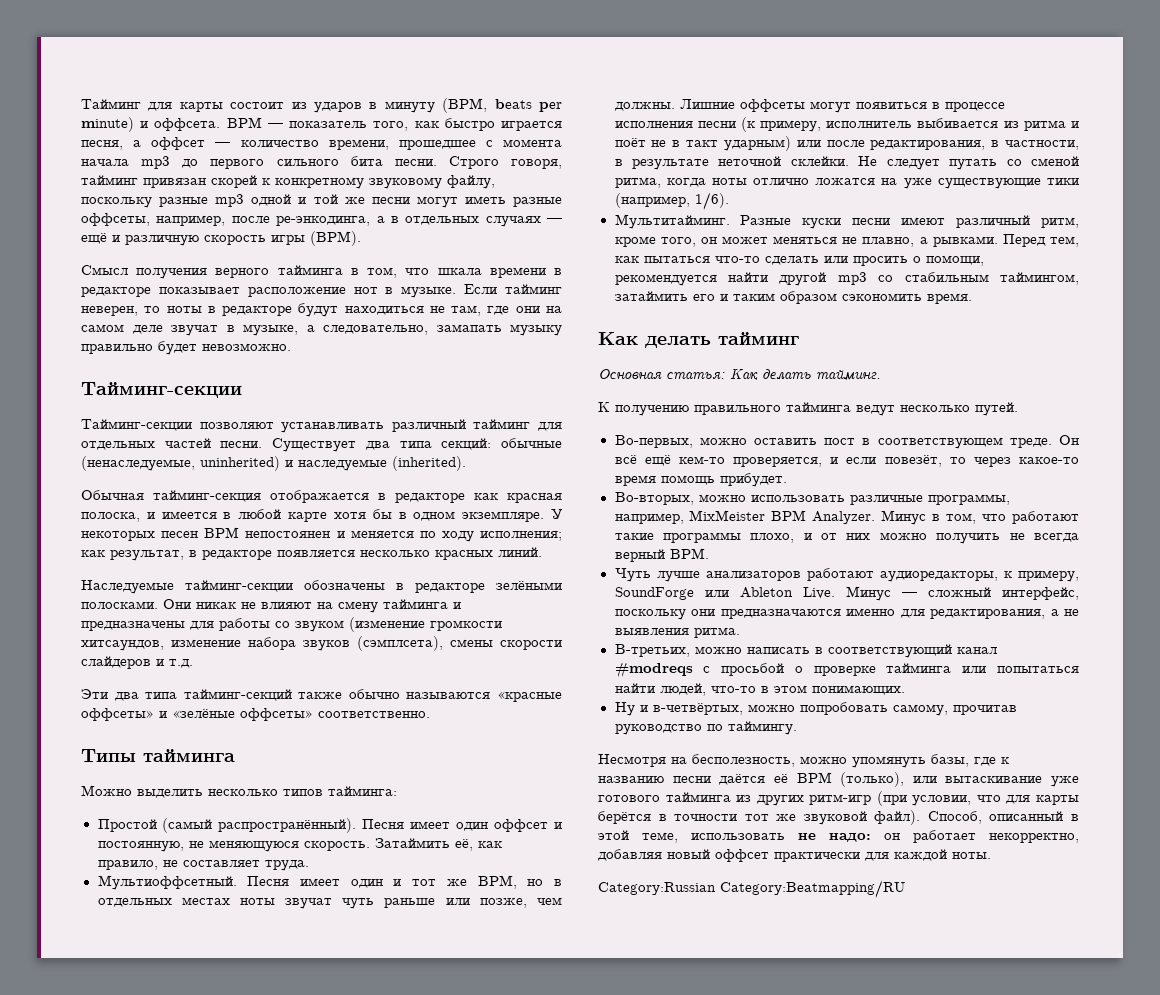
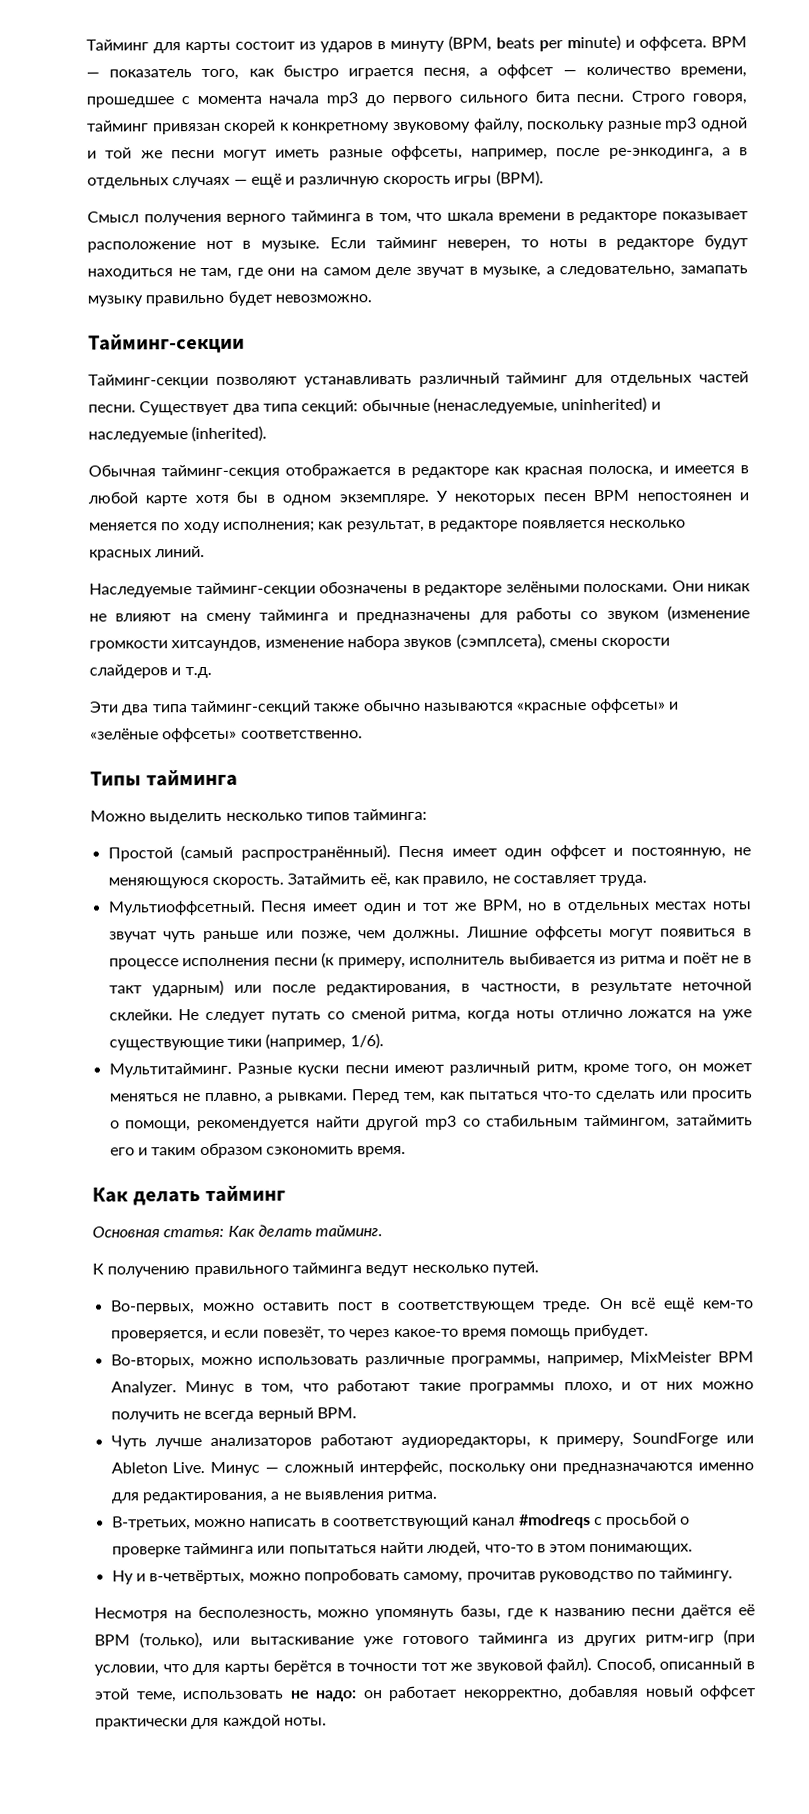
[598,880,905,898] // Category:Russian Category:Beatmapping/RU -> (327, 1721) none

